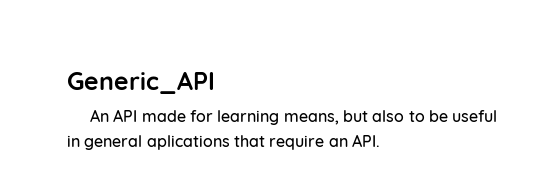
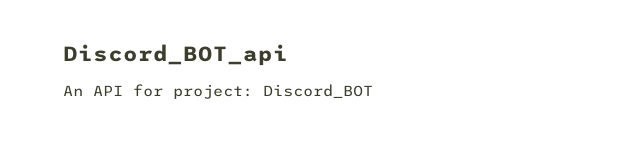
[67,71,215,94] Generic_API -> [63,44,288,66] Discord_BOT_api
[141,110,498,125] [67,134,380,150] made for learning means, but also to be useful in general aplications that require an API. -> [133,84,373,99] for project: Discord_BOT

